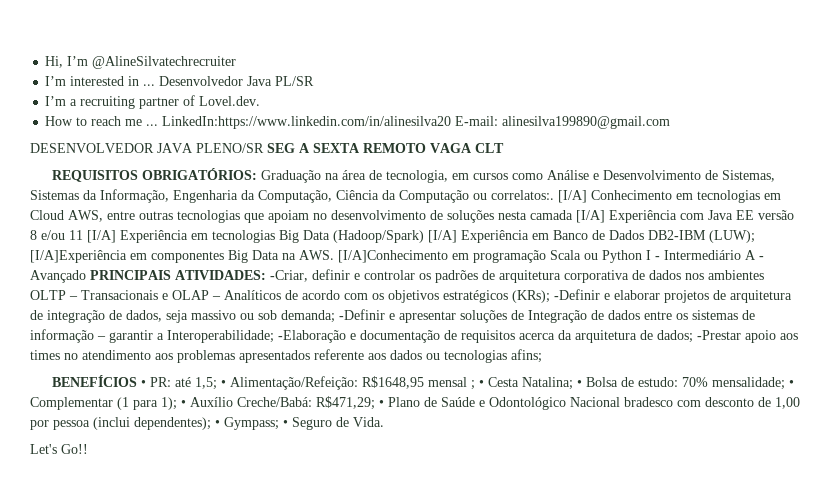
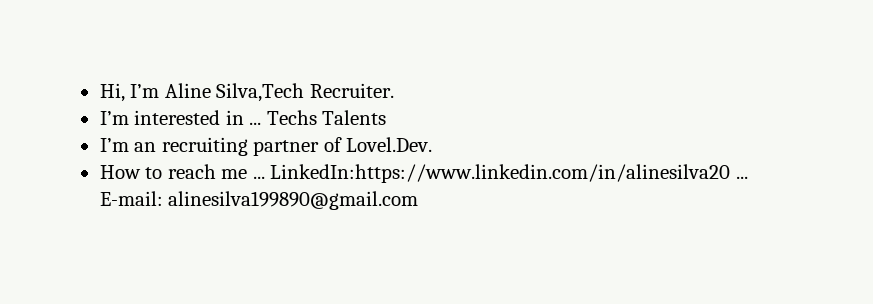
[92,56,237,69] @AlineSilvatechrecruiter -> [164,83,394,102] Aline Silva,Tech Recruiter.
[159,76,315,86] [45,96,78,106] Desenvolvedor Java PL/SR // I’m a -> [266,110,387,125] [99,138,157,152] Techs Talents // I’m an
[199,96,261,106] Lovel.dev. -> [346,137,433,152] Lovel.Dev.
(452, 122) none -> [735,176,748,179] ...
[30,143,504,153] [51,168,775,183] [30,189,781,203] [30,210,794,223] [30,230,755,243] [30,250,764,263] [30,269,764,283] [30,289,792,303] [30,309,755,323] [30,329,798,343] [30,349,542,363] [51,375,794,390] [30,396,800,410] [30,417,384,430] [30,444,88,454] // DESENVOLVEDOR JAVA PLENO/SR SEG A SEXTA REMOTO VAGA CLT // REQUISITOS OBRIGATÓRIOS: Graduação na área de tecnologia, em cursos como Análise e Desenvolvimento de Sistemas, Sistemas da Informação, Engenharia da Computação, Ciência da Computação ou correlatos:. [I/A] Conhecimento em tecnologias em Cloud AWS, entre outras tecnologias que apoiam no desenvolvimento de soluções nesta camada [I/A] Experiência com Java EE versão 8 e/ou 11 [I/A] Experiência em tecnologias Big Data (Hadoop/Spark) [I/A] Experiência em Banco de Dados DB2-IBM (LUW); [I/A]Experiência em componentes Big Data na AWS. [I/A]Conhecimento em programação Scala ou Python I - Intermediário A - Avançado PRINCIPAIS ATIVIDADES: -Criar, definir e controlar os padrões de arquitetura corporativa de dados nos ambientes OLTP – Transacionais e OLAP – Analíticos de acordo com os objetivos estratégicos (KRs); -Definir e elaborar projetos de arquitetura de integração de dados, seja massivo ou sob demanda; -Definir e apresentar soluções de Integração de dados entre os sistemas de informação – garantir a Interoperabilidade; -Elaboração e documentação de requisitos acerca da arquitetura de dados; -Prestar apoio aos times no atendimento aos problemas apresentados referente aos dados ou tecnologias afins; // BENEFÍCIOS • PR: até 1,5; • Alimentação/Refeição: R$1648,95 mensal ; • Cesta Natalina; • Bolsa de estudo: 70% mensalidade; • Complementar (1 para 1); • Auxílio Creche/Babá: R$471,29; • Plano de Saúde e Odontológico Nacional bradesco com desconto de 1,00 por pessoa (inclui dependentes); • Gympass; • Seguro de Vida. // Let's Go!! -> (419, 200) none

